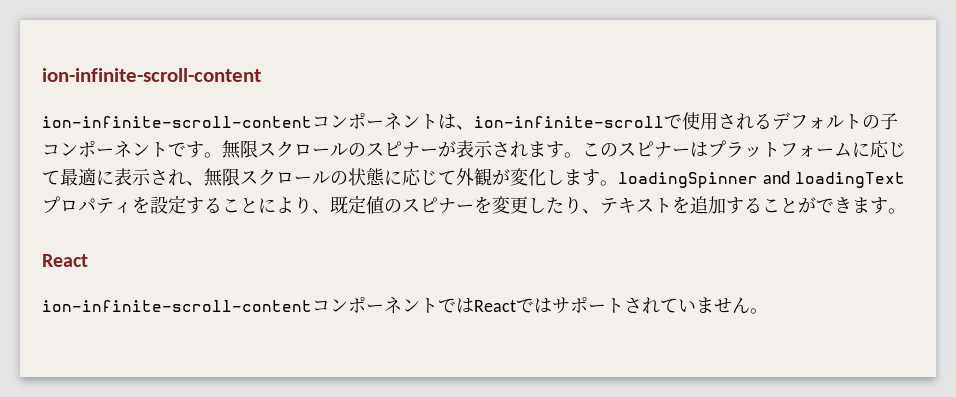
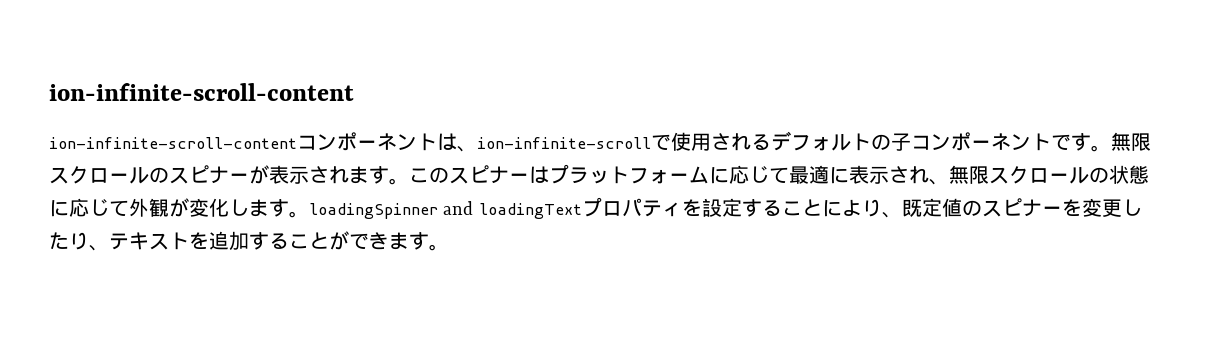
[42,254,88,267] [42,296,768,314] // React // ion-infinite-scroll-contentコンポーネントではReactではサポートされていません。 -> (449, 247) none

